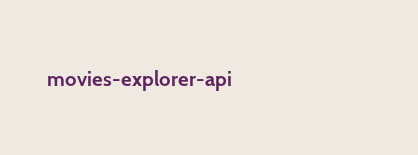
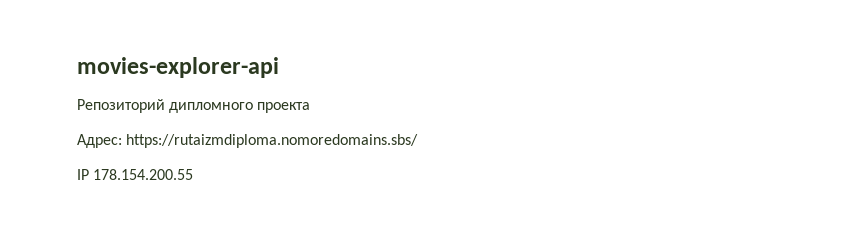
(232, 80) none -> [77,99,311,113] [77,134,419,148] [77,169,194,180] // Репозиторий дипломного проекта // Адрес: https://rutaizmdiploma.nomoredomains.sbs/ // IP 178.154.200.55

